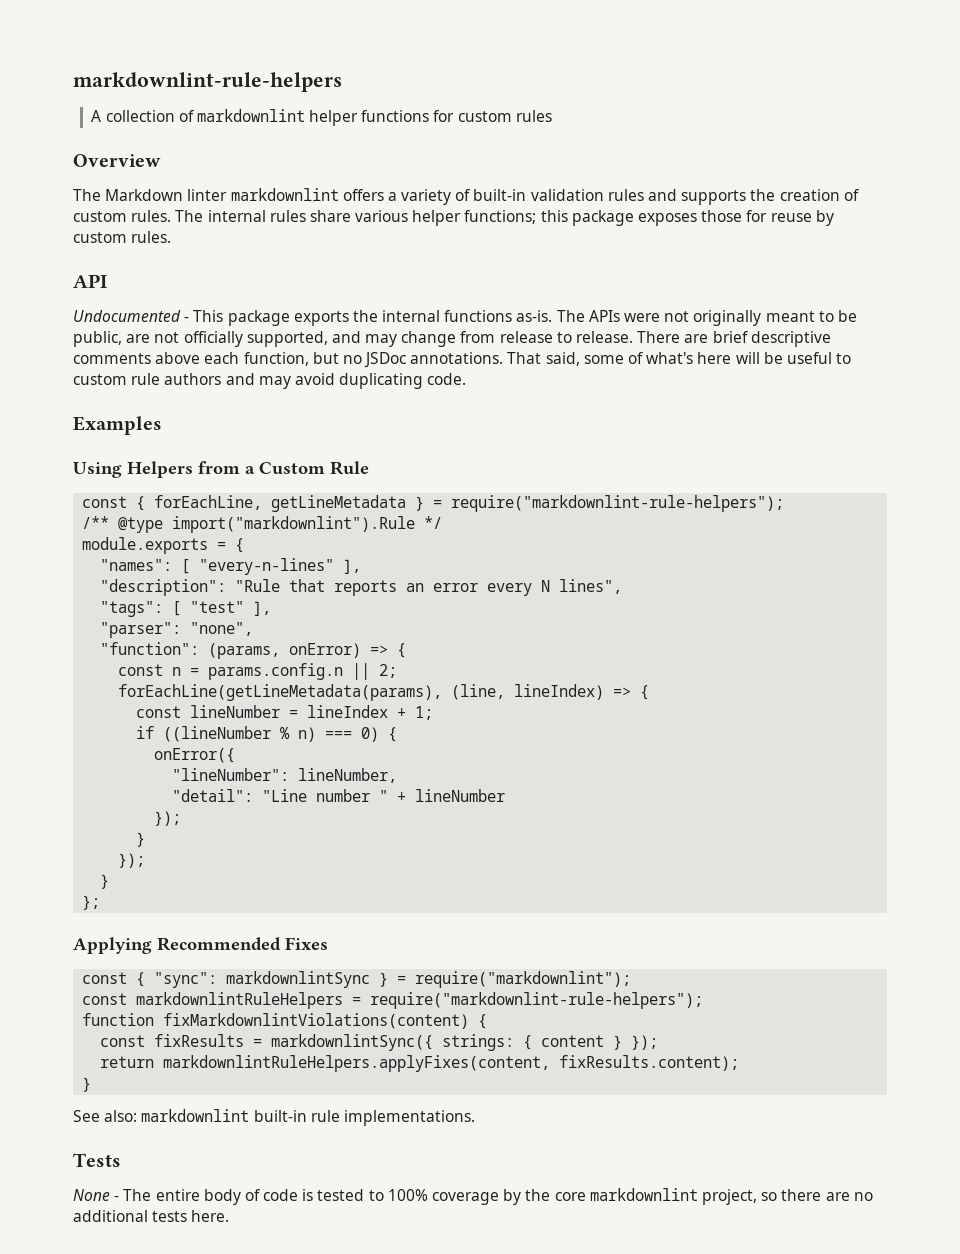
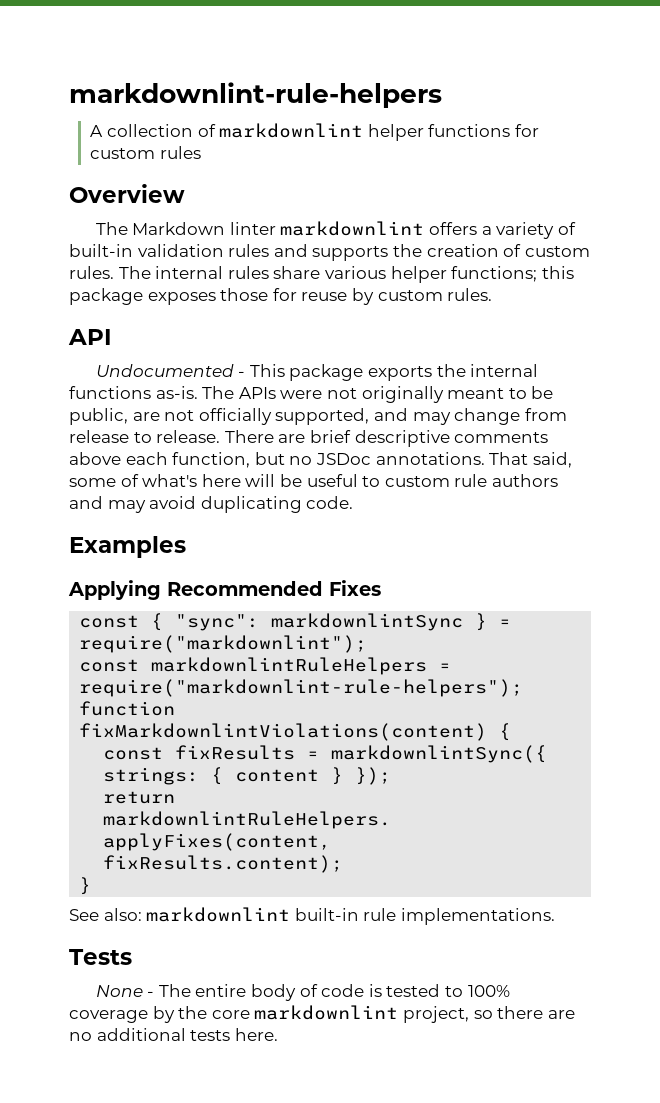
[73,461,369,478] [82,495,785,512] [82,516,443,533] [82,537,245,554] [100,558,362,575] [100,579,623,596] [100,601,272,617] [100,622,254,638] [100,642,407,659] [118,663,398,680] [118,684,650,701] [136,705,434,720] [136,726,398,742] [154,748,236,763] [172,768,398,783] [172,789,506,802] [154,811,182,826] [136,832,146,847] [118,853,146,868] [100,874,110,889] [82,895,101,910] // Using Helpers from a Custom Rule // const { forEachLine, getLineMetadata } = require("markdownlint-rule-helpers"); // /** @type import("markdownlint").Rule */ // module.exports = { // "names": [ "every-n-lines" ], // "description": "Rule that reports an error every N lines", // "tags": [ "test" ], // "parser": "none", // "function": (params, onError) => { // const n = params.config.n || 2; // forEachLine(getLineMetadata(params), (line, lineIndex) => { // const lineNumber = lineIndex + 1; // if ((lineNumber % n) === 0) { // onError({ // "lineNumber": lineNumber, // "detail": "Line number " + lineNumber // }); // } // }); // } // }; -> (186, 547) none

